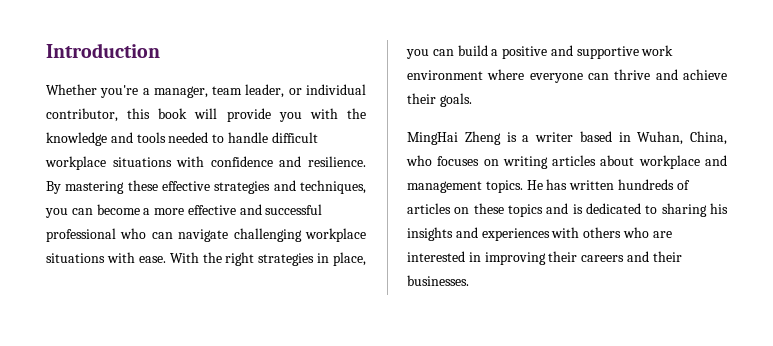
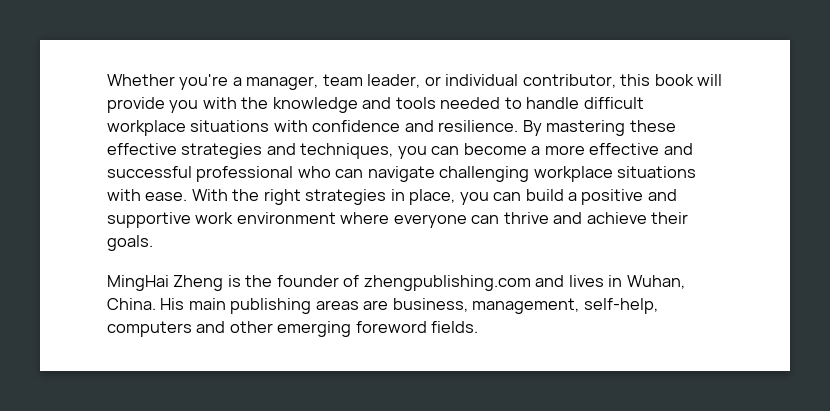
[46,43,160,58] Introduction // -> (107, 80) none
[522,131,727,145] [406,155,727,169] [407,179,690,193] [407,203,728,217] [407,227,672,241] [407,251,682,265] [407,275,469,286] a writer based in Wuhan, China, who focuses on writing articles about workplace and management topics. He has written hundreds of articles on these topics and is dedicated to sharing his insights and experiences with others who are interested in improving their careers and their businesses. -> [245,275,685,291] [107,298,658,314] [107,321,479,337] the founder of zhengpublishing.com and lives in Wuhan, China. His main publishing areas are business, management, self-help, computers and other emerging foreword fields.

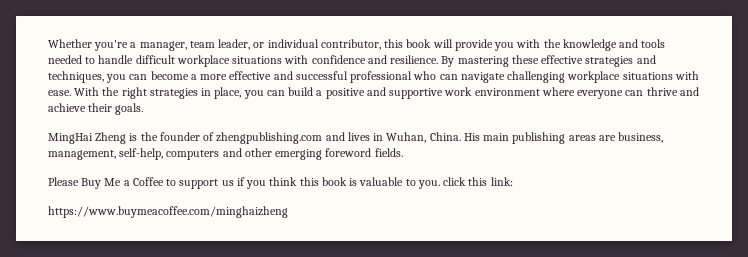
(479, 327) none -> [48,177,513,189] [48,206,288,218] // Please Buy Me a Coffee to support us if you think this book is valuable to you. click this link: // https://www.buymeacoffee.com/minghaizheng

